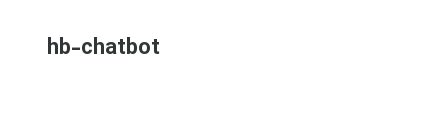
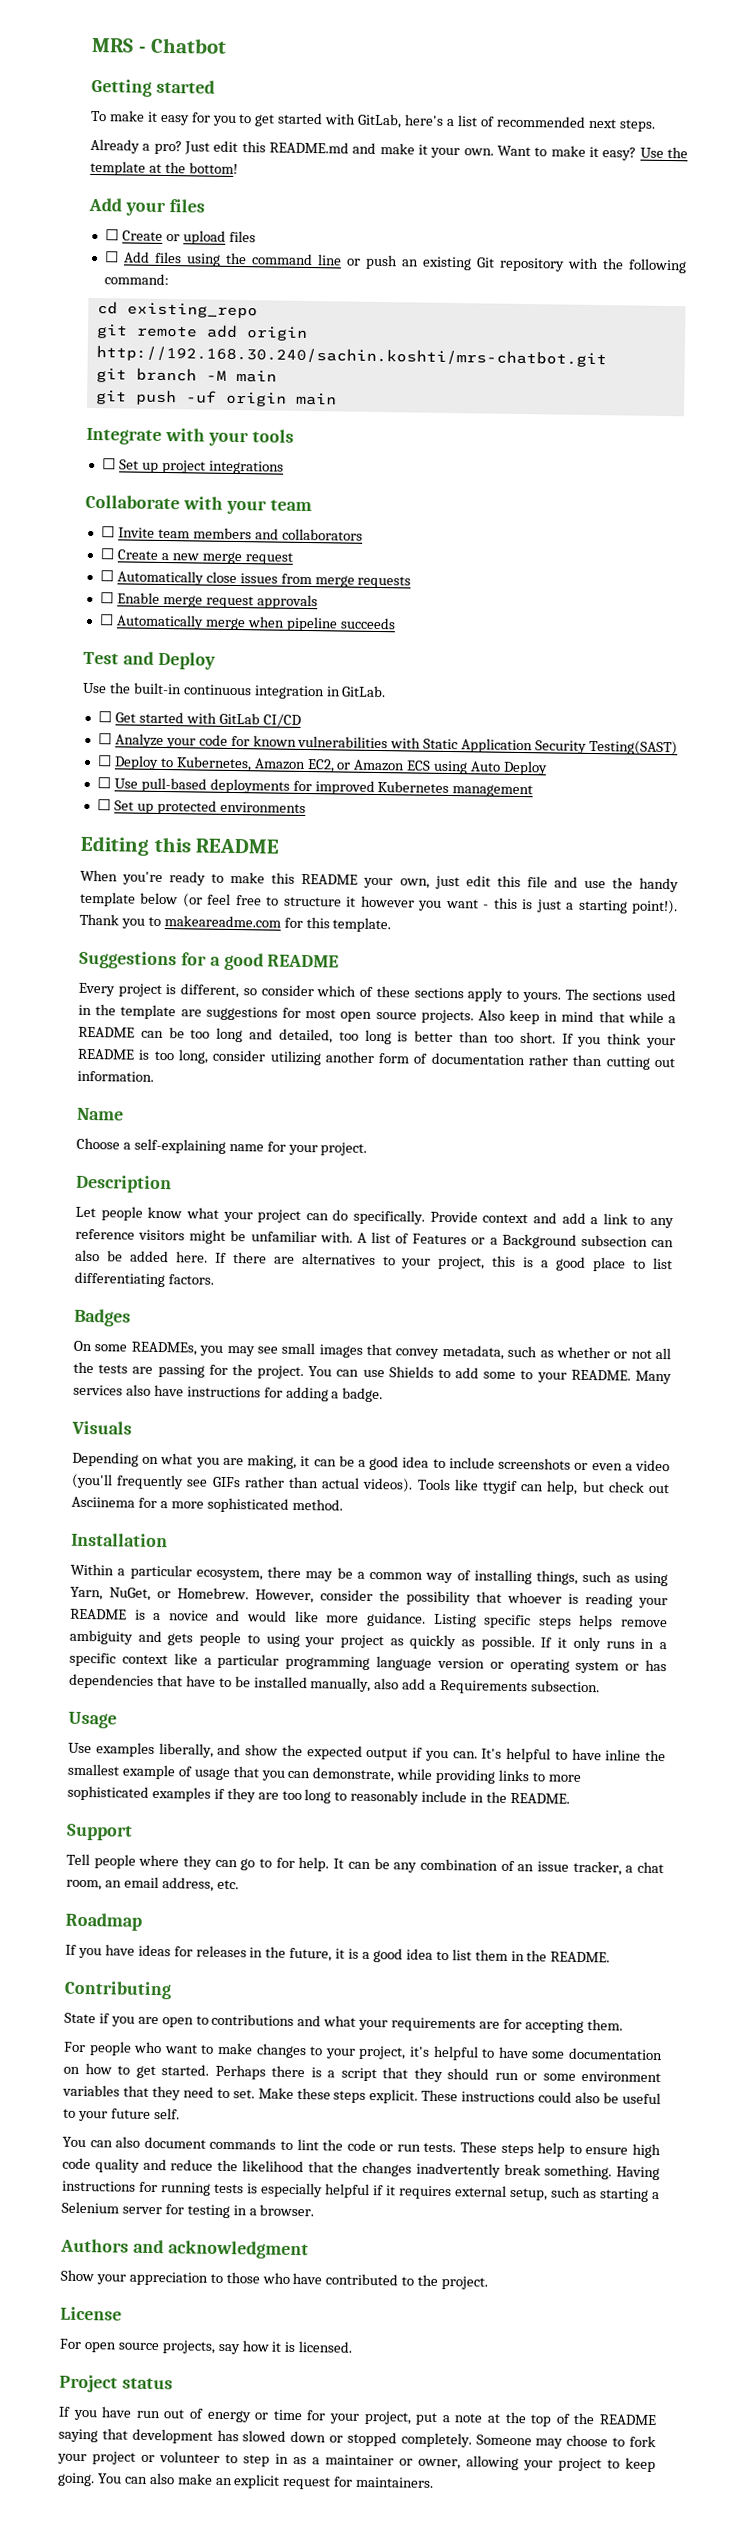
[47,37,160,54] hb-chatbot -> [91,37,228,54] [91,78,215,97] [90,110,656,132] [90,138,688,161] [90,160,238,176] [88,197,205,216] [104,229,256,245] [104,251,687,274] [103,273,169,286] [96,301,258,319] [95,324,308,341] [95,345,607,368] [95,367,277,383] [95,389,337,407] [86,427,294,447] [101,458,284,475] [85,494,312,515] [100,526,363,541] [99,548,293,565] [99,570,412,589] [99,592,318,610] [98,614,396,632] [83,651,216,670] [82,682,387,700] [97,711,301,727] [97,733,679,756] [96,755,549,776] [96,777,534,798] [96,799,306,815] [80,835,280,856] [80,869,679,893] [80,891,679,915] [79,913,392,933] [79,950,340,971] [78,982,677,1003] [78,1004,676,1025] [78,1026,676,1049] [77,1048,675,1070] [77,1070,154,1082] [77,1107,124,1121] [76,1137,368,1156] [76,1174,172,1194] [75,1206,674,1229] [75,1228,674,1249] [75,1249,674,1272] [74,1271,214,1288] [74,1308,131,1327] [73,1340,671,1360] [73,1361,673,1385] [73,1384,384,1403] [71,1420,132,1435] [72,1451,670,1472] [71,1473,669,1495] [71,1496,343,1513] [71,1532,168,1548] [70,1563,668,1587] [70,1586,668,1609] [70,1608,669,1630] [69,1629,667,1652] [69,1652,667,1674] [69,1673,601,1695] [68,1711,117,1729] [68,1742,666,1763] [67,1763,581,1784] [67,1785,570,1805] [66,1823,133,1841] [66,1853,664,1876] [66,1876,239,1892] [65,1912,142,1931] [65,1944,611,1963] [64,1980,171,2000] [64,2012,623,2034] [64,2041,664,2061] [63,2063,661,2083] [62,2084,661,2105] [63,2108,180,2122] [62,2136,661,2159] [62,2157,660,2181] [62,2180,660,2202] [61,2201,315,2219] [60,2238,309,2260] [60,2269,489,2290] [60,2306,122,2321] [59,2338,353,2355] [59,2374,173,2393] [58,2406,657,2427] [58,2428,656,2449] [57,2451,656,2473] [57,2472,435,2490] MRS - Chatbot // Getting started // To make it easy for you to get started with GitLab, here's a list of recommended next steps. // Already a pro? Just edit this README.md and make it your own. Want to make it easy? Use the template at the bottom! // Add your files // ☐ Create or upload files // ☐ Add files using the command line or push an existing Git repository with the following command: // cd existing_repo // git remote add origin http://192.168.30.240/sachin.koshti/mrs-chatbot.git // git branch -M main // git push -uf origin main // Integrate with your tools // ☐ Set up project integrations // Collaborate with your team // ☐ Invite team members and collaborators // ☐ Create a new merge request // ☐ Automatically close issues from merge requests // ☐ Enable merge request approvals // ☐ Automatically merge when pipeline succeeds // Test and Deploy // Use the built-in continuous integration in GitLab. // ☐ Get started with GitLab CI/CD // ☐ Analyze your code for known vulnerabilities with Static Application Security Testing(SAST) // ☐ Deploy to Kubernetes, Amazon EC2, or Amazon ECS using Auto Deploy // ☐ Use pull-based deployments for improved Kubernetes management // ☐ Set up protected environments // Editing this README // When you're ready to make this README your own, just edit this file and use the handy template below (or feel free to structure it however you want - this is just a starting point!). Thank you to makeareadme.com for this template. // Suggestions for a good README // Every project is different, so consider which of these sections apply to yours. The sections used in the template are suggestions for most open source projects. Also keep in mind that while a README can be too long and detailed, too long is better than too short. If you think your README is too long, consider utilizing another form of documentation rather than cutting out information. // Name // Choose a self-explaining name for your project. // Description // Let people know what your project can do specifically. Provide context and add a link to any reference visitors might be unfamiliar with. A list of Features or a Background subsection can also be added here. If there are alternatives to your project, this is a good place to list differentiating factors. // Badges // On some READMEs, you may see small images that convey metadata, such as whether or not all the tests are passing for the project. You can use Shields to add some to your README. Many services also have instructions for adding a badge. // Visuals // Depending on what you are making, it can be a good idea to include screenshots or even a video (you'll frequently see GIFs rather than actual videos). Tools like ttygif can help, but check out Asciinema for a more sophisticated method. // Installation // Within a particular ecosystem, there may be a common way of installing things, such as using Yarn, NuGet, or Homebrew. However, consider the possibility that whoever is reading your README is a novice and would like more guidance. Listing specific steps helps remove ambiguity and gets people to using your project as quickly as possible. If it only runs in a specific context like a particular programming language version or operating system or has dependencies that have to be installed manually, also add a Requirements subsection. // Usage // Use examples liberally, and show the expected output if you can. It's helpful to have inline the smallest example of usage that you can demonstrate, while providing links to more sophisticated examples if they are too long to reasonably include in the README. // Support // Tell people where they can go to for help. It can be any combination of an issue tracker, a chat room, an email address, etc. // Roadmap // If you have ideas for releases in the future, it is a good idea to list them in the README. // Contributing // State if you are open to contributions and what your requirements are for accepting them. // For people who want to make changes to your project, it's helpful to have some documentation on how to get started. Perhaps there is a script that they should run or some environment variables that they need to set. Make these steps explicit. These instructions could also be useful to your future self. // You can also document commands to lint the code or run tests. These steps help to ensure high code quality and reduce the likelihood that the changes inadvertently break something. Having instructions for running tests is especially helpful if it requires external setup, such as starting a Selenium server for testing in a browser. // Authors and acknowledgment // Show your appreciation to those who have contributed to the project. // License // For open source projects, say how it is licensed. // Project status // If you have run out of energy or time for your project, put a note at the top of the README saying that development has slowed down or stopped completely. Someone may choose to fork your project or volunteer to step in as a maintainer or owner, allowing your project to keep going. You can also make an explicit request for maintainers.

